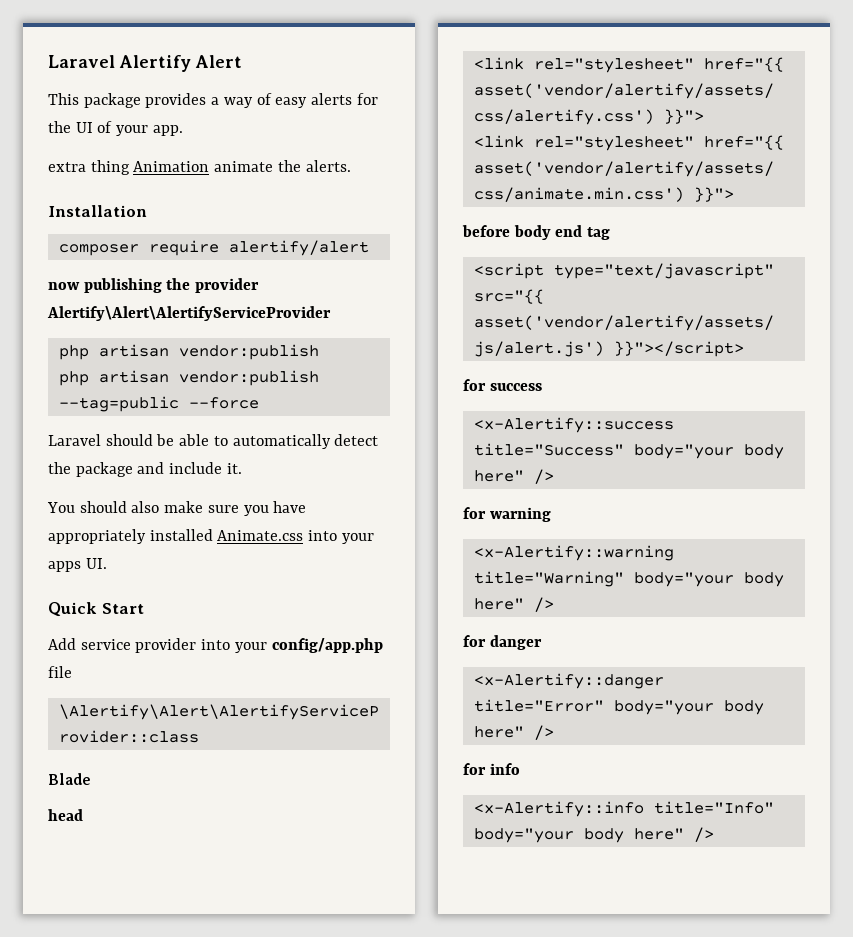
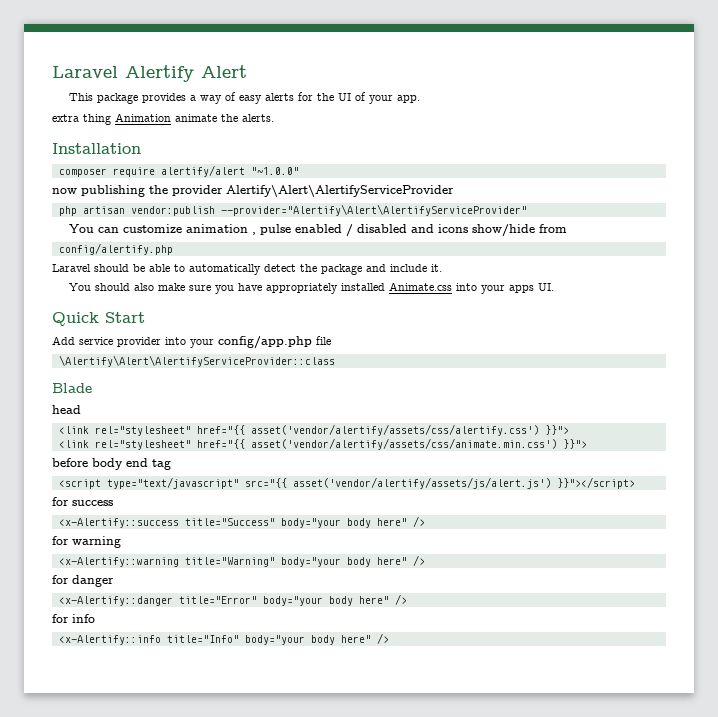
(369, 248) none -> [250,167,299,175] "~1.0.0"
[58,370,319,386] [58,396,259,412] // php artisan vendor:publish --tag=public --force -> [220,204,527,216] [68,224,567,237] [58,243,173,255] --provider="Alertify\Alert\AlertifyServiceProvider" // You can customize animation , pulse enabled / disabled and icons show/hide from // config/alertify.php

